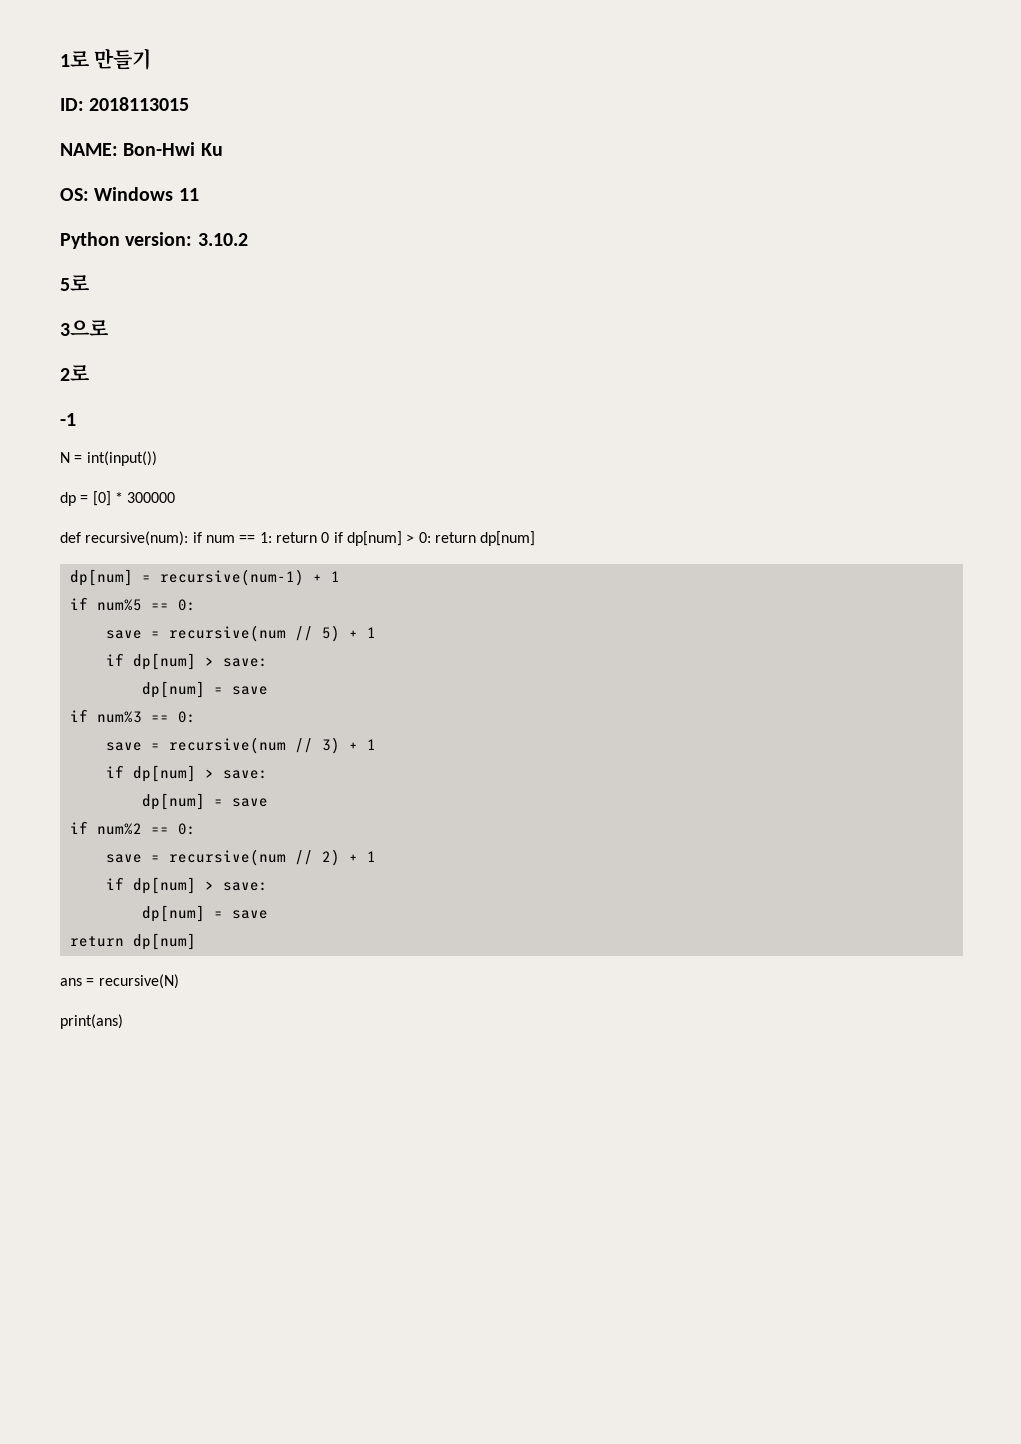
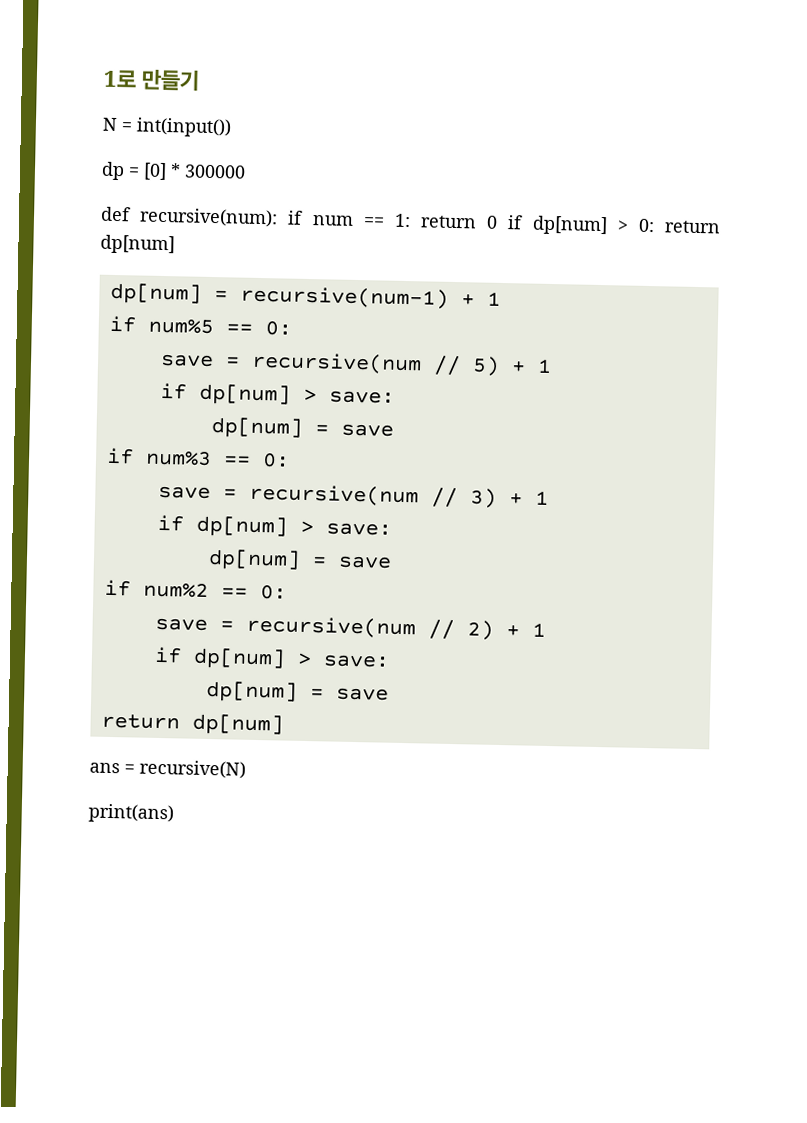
[60,97,190,111] [60,142,223,156] [60,187,199,201] [60,232,248,249] [60,275,89,291] [60,320,108,336] [60,365,89,381] [60,413,76,426] // ID: 2018113015 // NAME: Bon-Hwi Ku // OS: Windows 11 // Python version: 3.10.2 // 5로 // 3으로 // 2로 // -1 -> (201, 80) none

